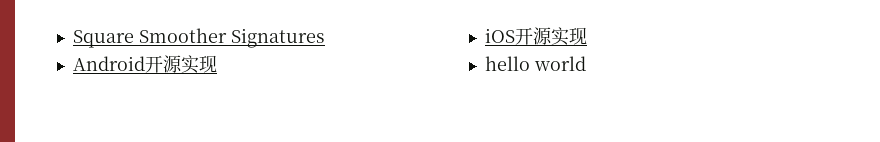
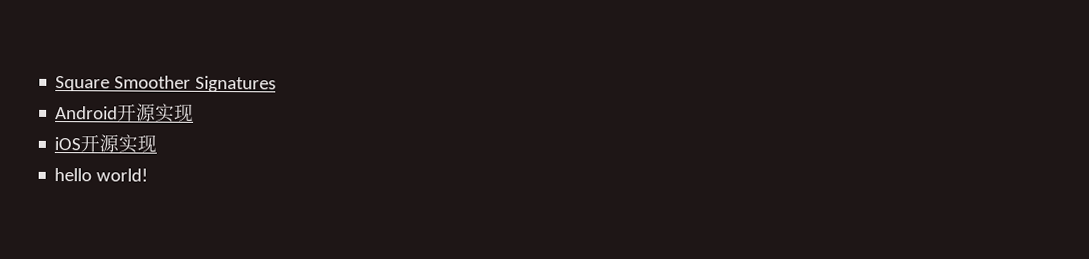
[533,56,586,71] world -> [96,168,149,182] world!

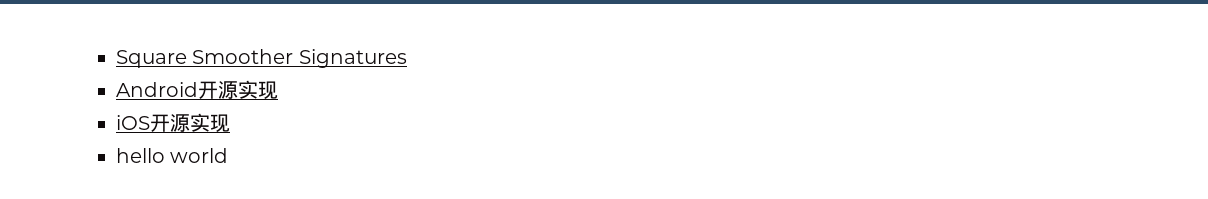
[96,168,149,182] world! -> [170,148,229,163] world

